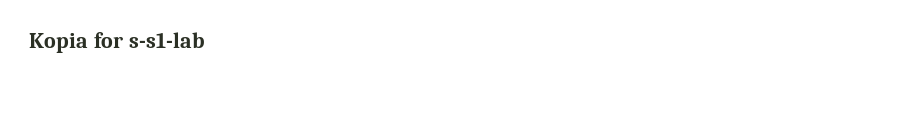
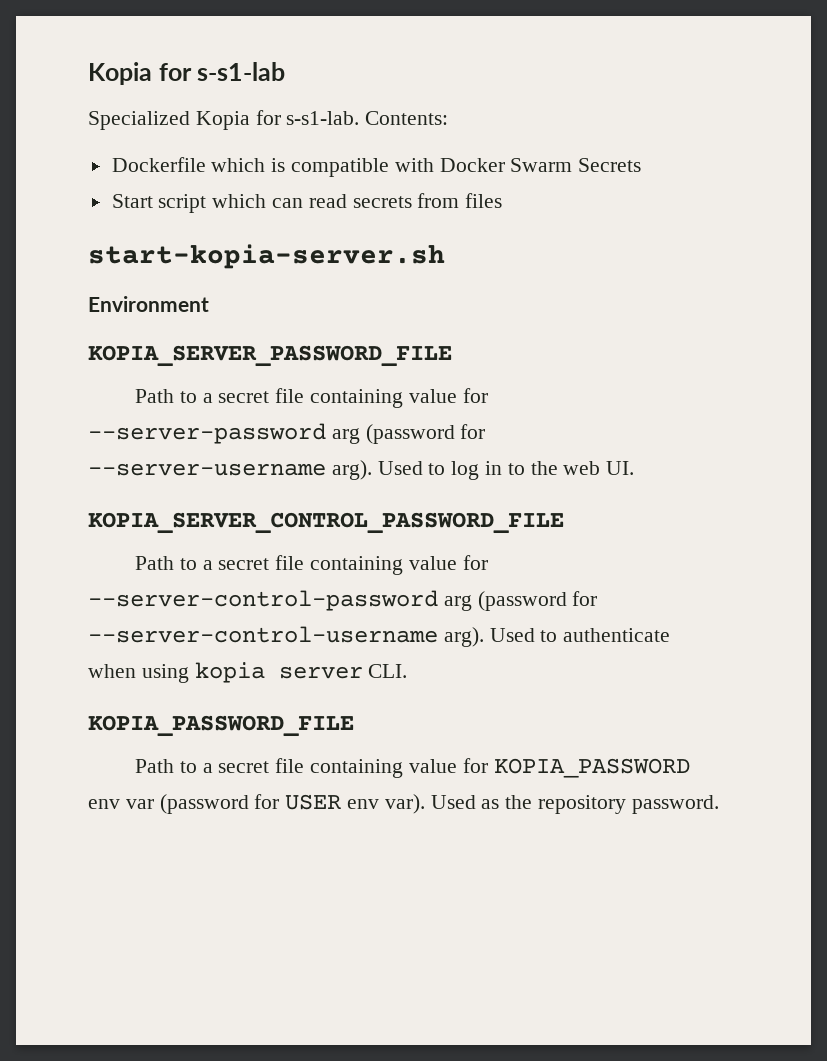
(205, 40) none -> [88,110,449,130] [111,157,642,177] [111,193,503,213] [88,244,445,269] [88,296,209,312] [88,345,452,367] [135,388,488,408] [88,423,486,444] [88,460,635,480] [88,512,564,534] [135,555,488,575] [88,590,598,611] [88,626,671,647] [88,662,408,683] [88,715,354,737] [135,758,690,778] [88,794,719,814] // Specialized Kopia for s-s1-lab. Contents: // Dockerfile which is compatible with Docker Swarm Secrets // Start script which can read secrets from files // start-kopia-server.sh // Environment // KOPIA_SERVER_PASSWORD_FILE // Path to a secret file containing value for --server-password arg (password for --server-username arg). Used to log in to the web UI. // KOPIA_SERVER_CONTROL_PASSWORD_FILE // Path to a secret file containing value for --server-control-password arg (password for --server-control-username arg). Used to authenticate when using kopia server CLI. // KOPIA_PASSWORD_FILE // Path to a secret file containing value for KOPIA_PASSWORD env var (password for USER env var). Used as the repository password.

